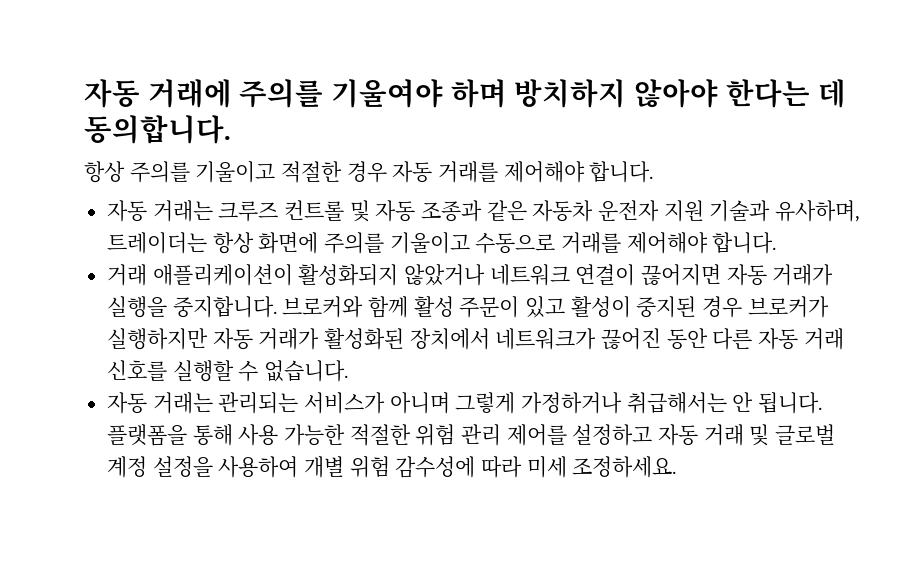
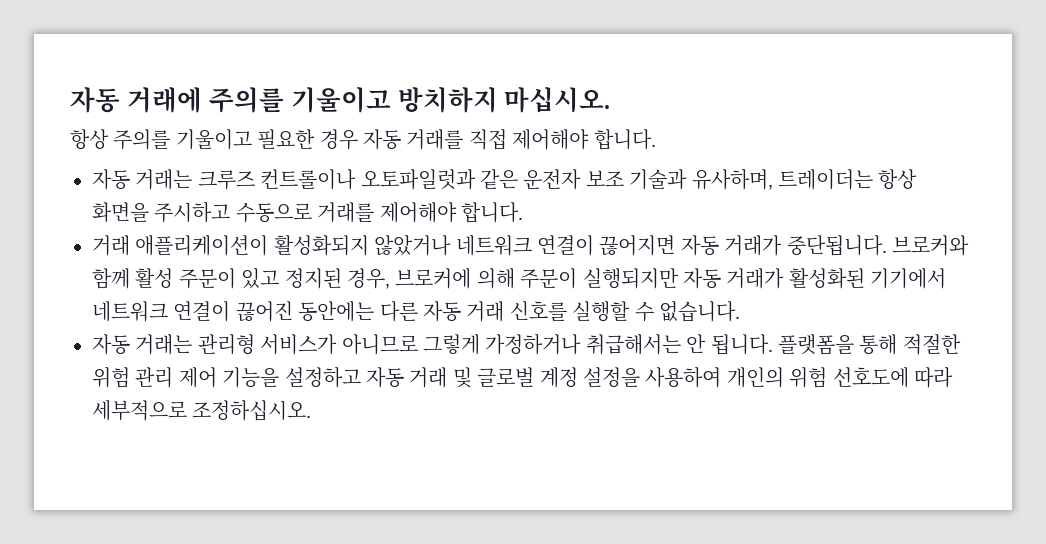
[331,79,846,108] [84,115,231,144] 기울여야 하며 방치하지 않아야 한다는 데 동의합니다. -> [290,87,611,113] 기울이고 방치하지 마십시오.
[281,161,343,183] 적절한 -> [257,129,316,149] 필요한
(499, 172) none -> [468,129,507,150] 직접
[284,200,704,222] 컨트롤 및 자동 조종과 같은 자동차 운전자 지원 -> [260,169,624,190] 컨트롤이나 오토파일럿과 같은 운전자 보조
[258,232,470,254] 화면에 주의를 기울이고 -> [92,202,231,223] 화면을 주시하고
[107,296,277,318] 실행을 중지합니다. -> [786,235,887,256] 중단됩니다.
[570,296,829,318] [107,328,708,350] 활성이 중지된 경우 브로커가 실행하지만 자동 거래가 활성화된 장치에서 네트워크가 끊어진 동안 -> [284,268,947,289] [92,301,375,322] 정지된 경우, 브로커에 의해 주문이 실행되지만 자동 거래가 활성화된 기기에서 네트워크 연결이 끊어진 동안에는
[218,392,450,414] 관리되는 서비스가 아니며 -> [197,334,418,355] 관리형 서비스가 아니므로
[238,424,346,446] 사용 가능한 -> (898, 344) none
[506,424,567,446] 제어를 -> [178,367,280,388] 제어 기능을
[304,456,677,478] 개별 위험 감수성에 따라 미세 조정하세요. -> [726,367,953,388] [92,400,312,421] 개인의 위험 선호도에 따라 세부적으로 조정하십시오.

